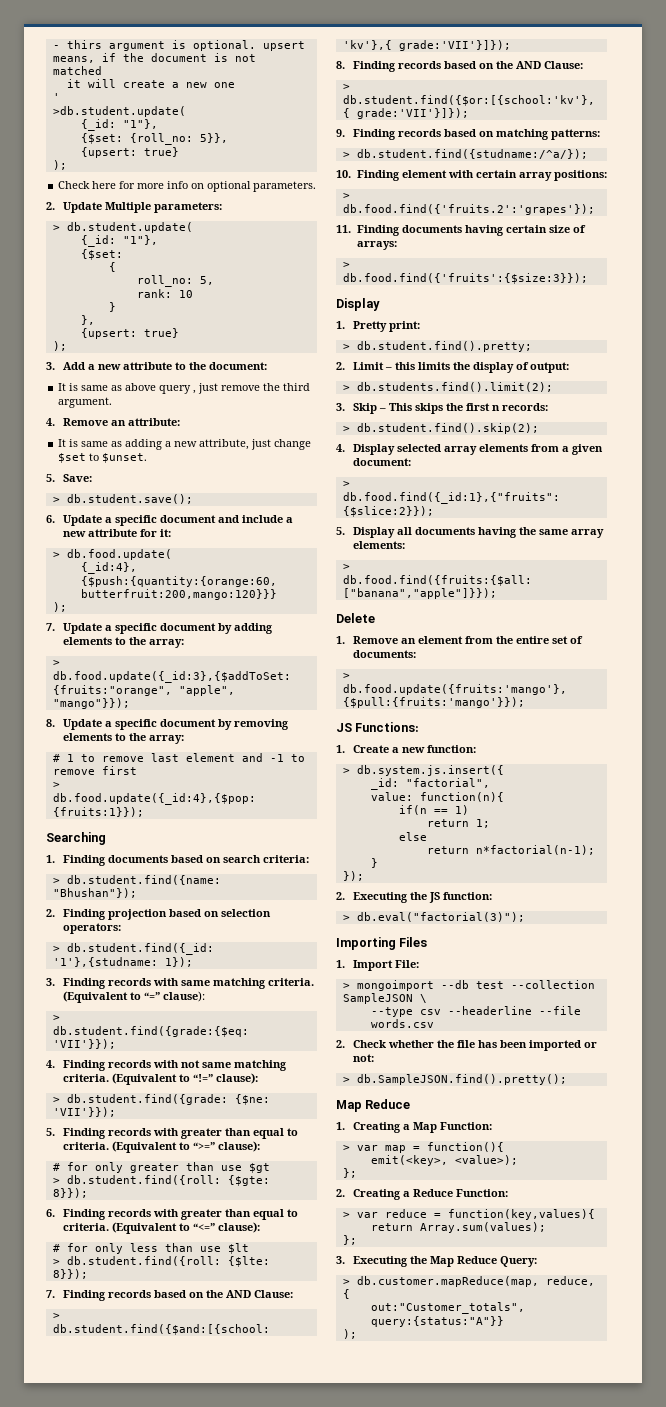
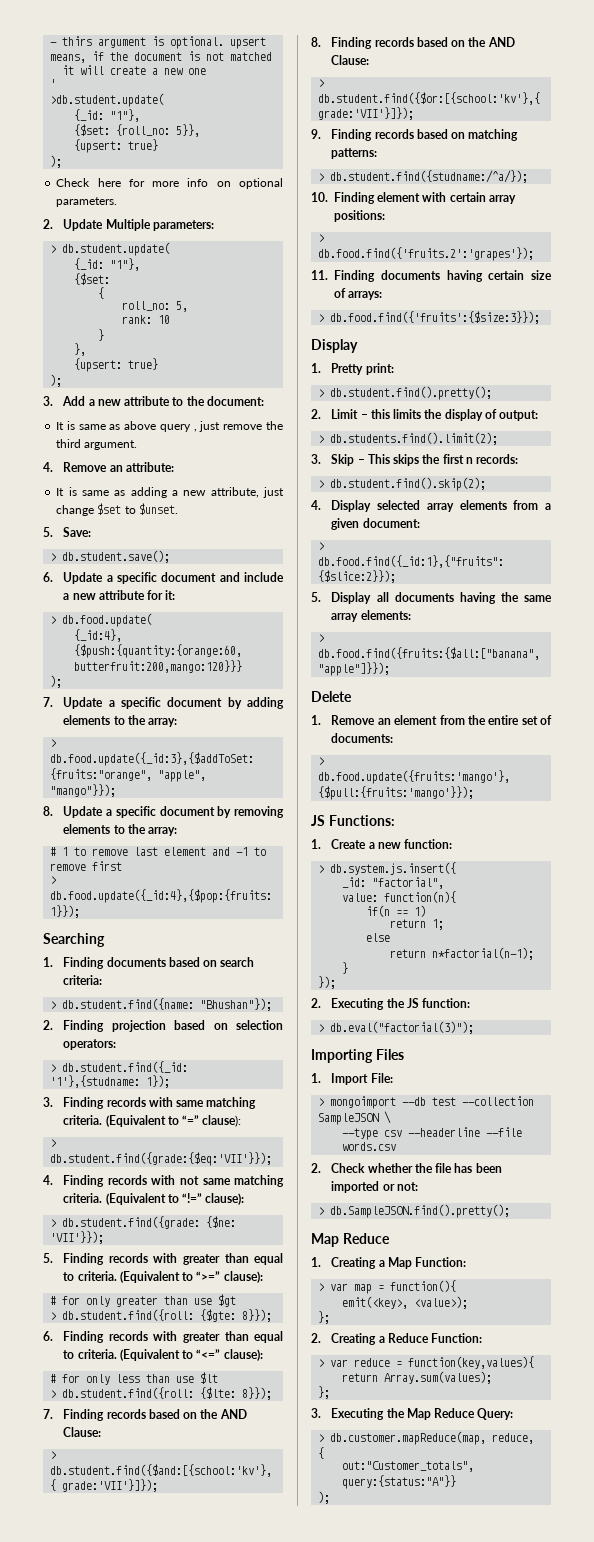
[356,341,532,352] db.student.find().pretty; -> [330,386,493,400] db.student.find().pretty();

